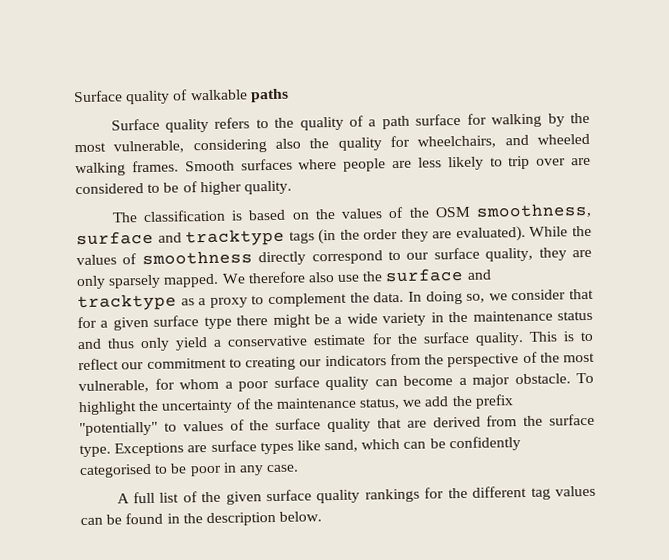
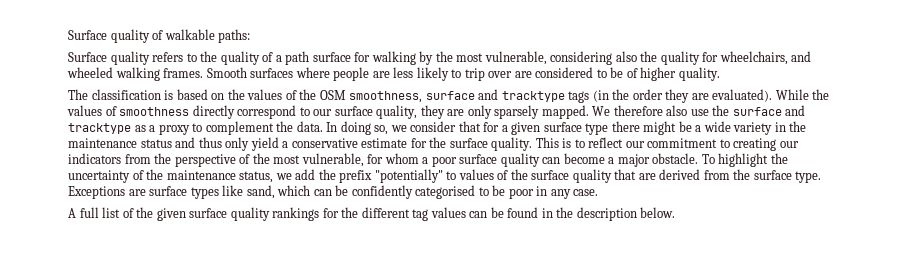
[249,88,289,103] paths -> [218,29,251,43] paths:

